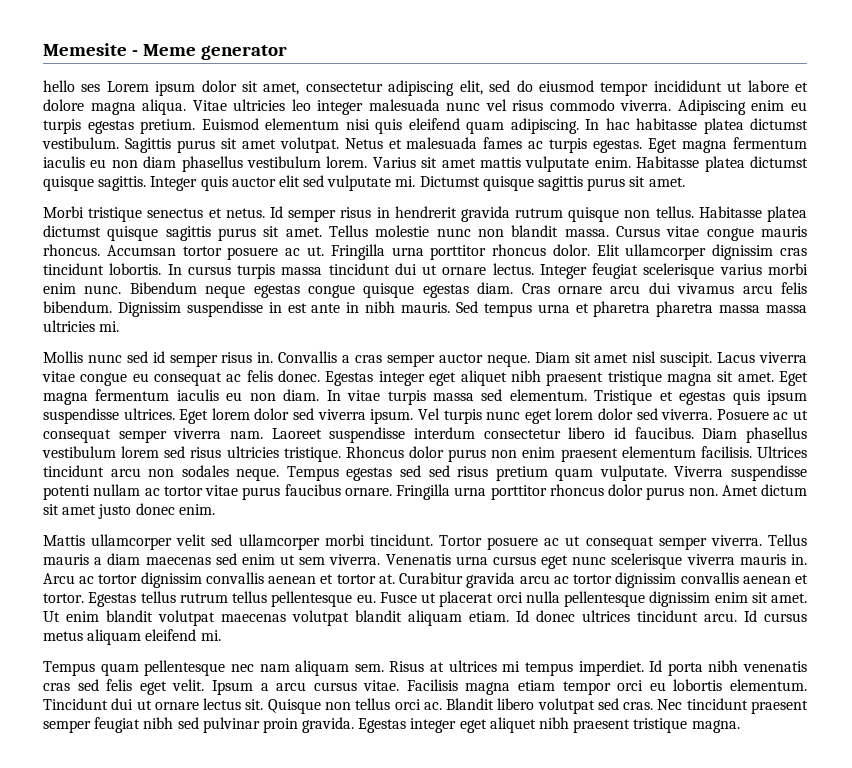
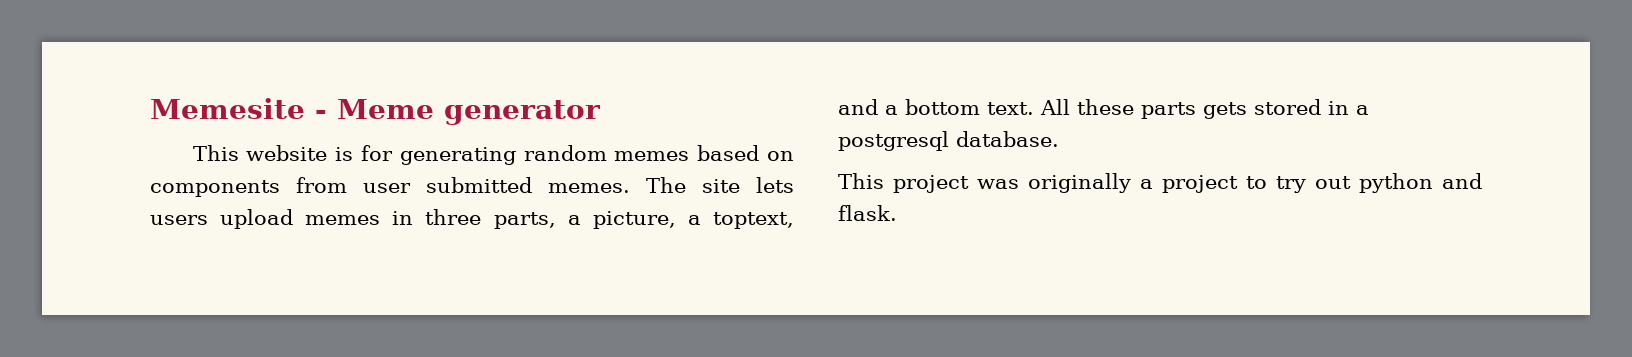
[43,80,808,96] [43,99,807,115] [43,118,808,134] [42,137,807,153] [43,156,808,172] [43,175,685,191] [43,206,807,222] [43,225,808,241] [43,244,808,260] [43,263,808,279] [43,282,807,298] [43,301,807,317] [43,320,120,332] [43,351,808,367] [42,370,809,386] [43,389,807,405] [43,408,808,424] [43,427,807,443] [42,446,807,462] [43,465,807,481] [43,484,807,500] [43,503,215,519] [43,534,807,550] [43,553,807,569] [43,572,809,588] [43,591,807,607] [43,610,807,626] [43,629,221,645] [43,660,807,676] [43,679,808,695] [43,698,809,714] [43,717,740,733] hello ses Lorem ipsum dolor sit amet, consectetur adipiscing elit, sed do eiusmod tempor incididunt ut labore et dolore magna aliqua. Vitae ultricies leo integer malesuada nunc vel risus commodo viverra. Adipiscing enim eu turpis egestas pretium. Euismod elementum nisi quis eleifend quam adipiscing. In hac habitasse platea dictumst vestibulum. Sagittis purus sit amet volutpat. Netus et malesuada fames ac turpis egestas. Eget magna fermentum iaculis eu non diam phasellus vestibulum lorem. Varius sit amet mattis vulputate enim. Habitasse platea dictumst quisque sagittis. Integer quis auctor elit sed vulputate mi. Dictumst quisque sagittis purus sit amet. // Morbi tristique senectus et netus. Id semper risus in hendrerit gravida rutrum quisque non tellus. Habitasse platea dictumst quisque sagittis purus sit amet. Tellus molestie nunc non blandit massa. Cursus vitae congue mauris rhoncus. Accumsan tortor posuere ac ut. Fringilla urna porttitor rhoncus dolor. Elit ullamcorper dignissim cras tincidunt lobortis. In cursus turpis massa tincidunt dui ut ornare lectus. Integer feugiat scelerisque varius morbi enim nunc. Bibendum neque egestas congue quisque egestas diam. Cras ornare arcu dui vivamus arcu felis bibendum. Dignissim suspendisse in est ante in nibh mauris. Sed tempus urna et pharetra pharetra massa massa ultricies mi. // Mollis nunc sed id semper risus in. Convallis a cras semper auctor neque. Diam sit amet nisl suscipit. Lacus viverra vitae congue eu consequat ac felis donec. Egestas integer eget aliquet nibh praesent tristique magna sit amet. Eget magna fermentum iaculis eu non diam. In vitae turpis massa sed elementum. Tristique et egestas quis ipsum suspendisse ultrices. Eget lorem dolor sed viverra ipsum. Vel turpis nunc eget lorem dolor sed viverra. Posuere ac ut consequat semper viverra nam. Laoreet suspendisse interdum consectetur libero id faucibus. Diam phasellus vestibulum lorem sed risus ultricies tristique. Rhoncus dolor purus non enim praesent elementum facilisis. Ultrices tincidunt arcu non sodales neque. Tempus egestas sed sed risus pretium quam vulputate. Viverra suspendisse potenti nullam ac tortor vitae purus faucibus ornare. Fringilla urna porttitor rhoncus dolor purus non. Amet dictum sit amet justo donec enim. // Mattis ullamcorper velit sed ullamcorper morbi tincidunt. Tortor posuere ac ut consequat semper viverra. Tellus mauris a diam maecenas sed enim ut sem viverra. Venenatis urna cursus eget nunc scelerisque viverra mauris in. Arcu ac tortor dignissim convallis aenean et tortor at. Curabitur gravida arcu ac tortor dignissim convallis aenean et tortor. Egestas tellus rutrum tellus pellentesque eu. Fusce ut placerat orci nulla pellentesque dignissim enim sit amet. Ut enim blandit volutpat maecenas volutpat blandit aliquam etiam. Id donec ultrices tincidunt arcu. Id cursus metus aliquam eleifend mi. // Tempus quam pellentesque nec nam aliquam sem. Risus at ultrices mi tempus imperdiet. Id porta nibh venenatis cras sed felis eget velit. Ipsum a arcu cursus vitae. Facilisis magna etiam tempor orci eu lobortis elementum. Tincidunt dui ut ornare lectus sit. Quisque non tellus orci ac. Blandit libero volutpat sed cras. Nec tincidunt praesent semper feugiat nibh sed pulvinar proin gravida. Egestas integer eget aliquet nibh praesent tristique magna. -> [192,145,795,165] [150,177,794,197] [150,209,794,229] [838,99,1369,119] [838,131,1059,151] [838,173,1482,193] [838,205,897,221] This website is for generating random memes based on components from user submitted memes. The site lets users upload memes in three parts, a picture, a toptext, and a bottom text. All these parts gets stored in a postgresql database. // This project was originally a project to try out python and flask.

